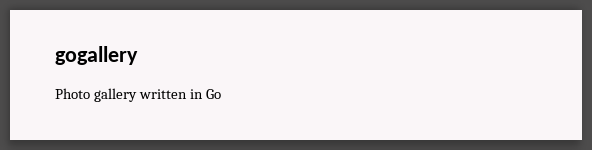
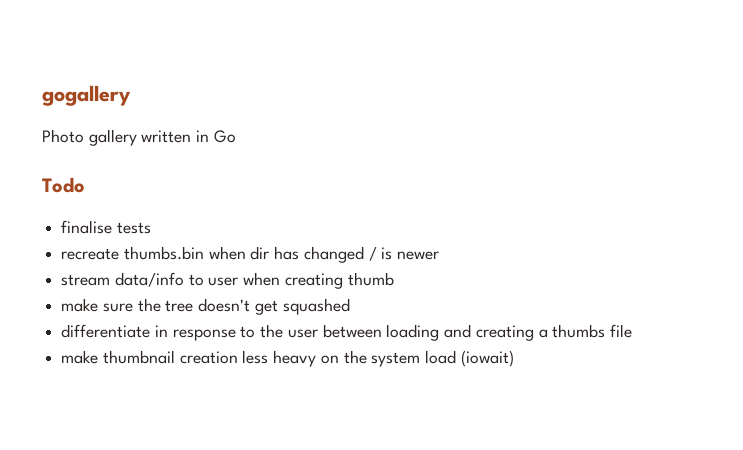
(221, 94) none -> [42,177,85,193] [61,220,151,234] [61,246,440,263] [61,272,394,289] [61,298,350,315] [61,324,632,341] [61,350,514,367] // Todo // finalise tests // recreate thumbs.bin when dir has changed / is newer // stream data/info to user when creating thumb // make sure the tree doesn't get squashed // differentiate in response to the user between loading and creating a thumbs file // make thumbnail creation less heavy on the system load (iowait)

